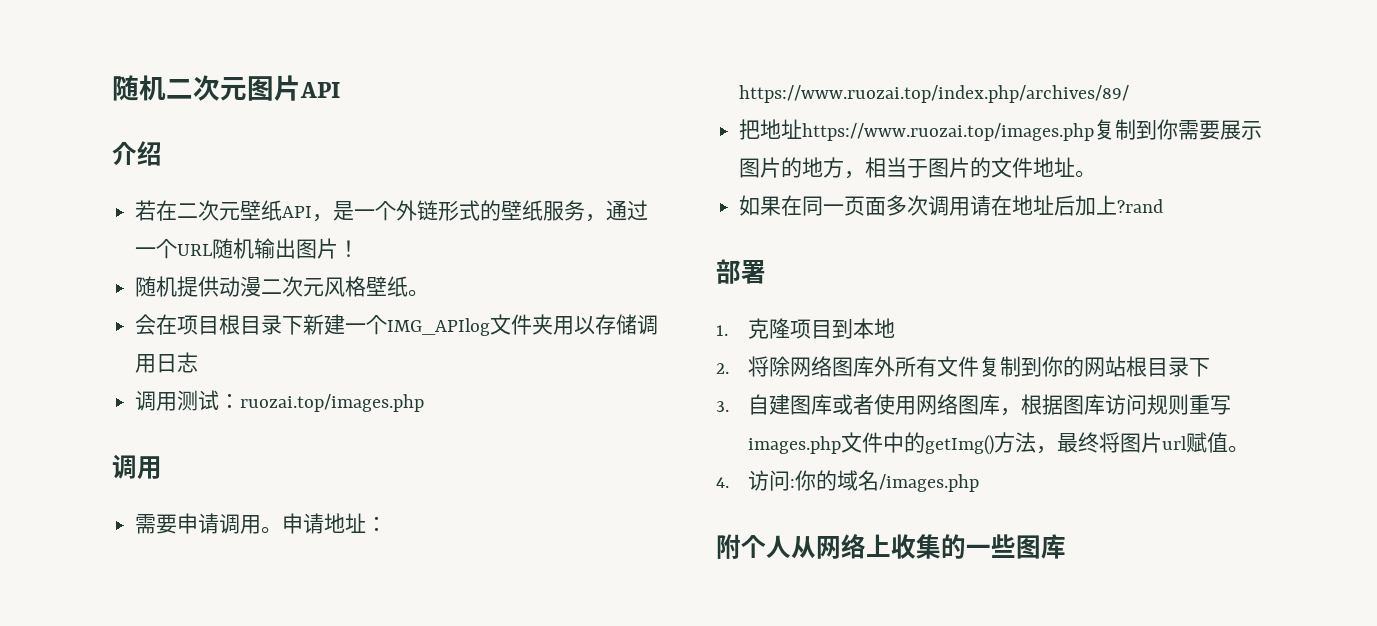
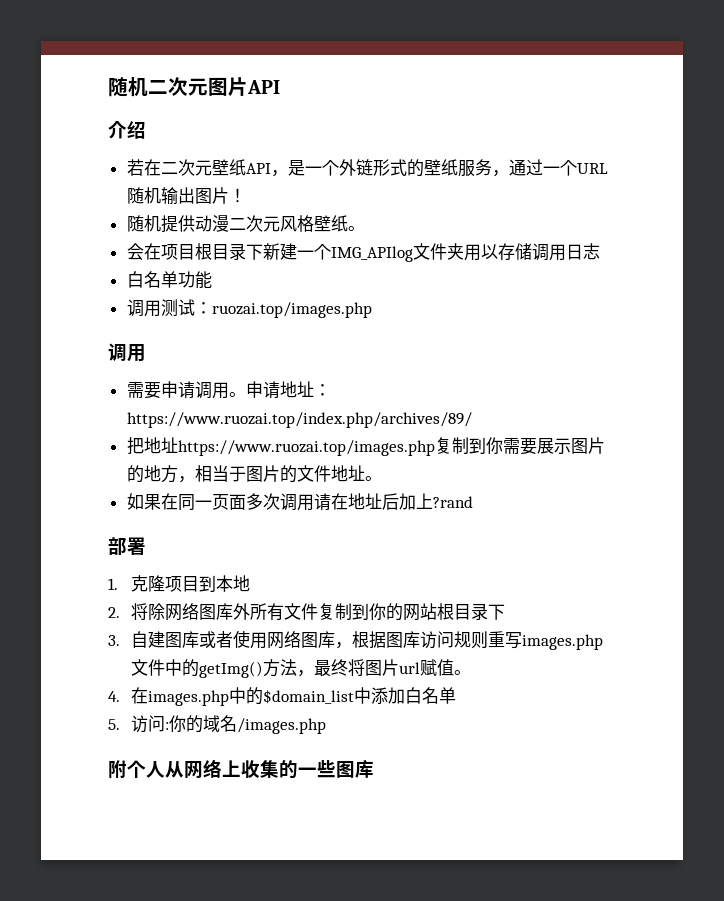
(199, 362) none -> [126,271,212,289] // 白名单功能
(729, 482) none -> [131,687,457,706] [108,719,120,730] 在images.php中的$domain_list中添加白名单 // 5.

